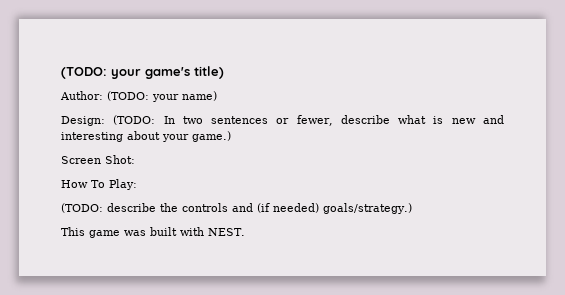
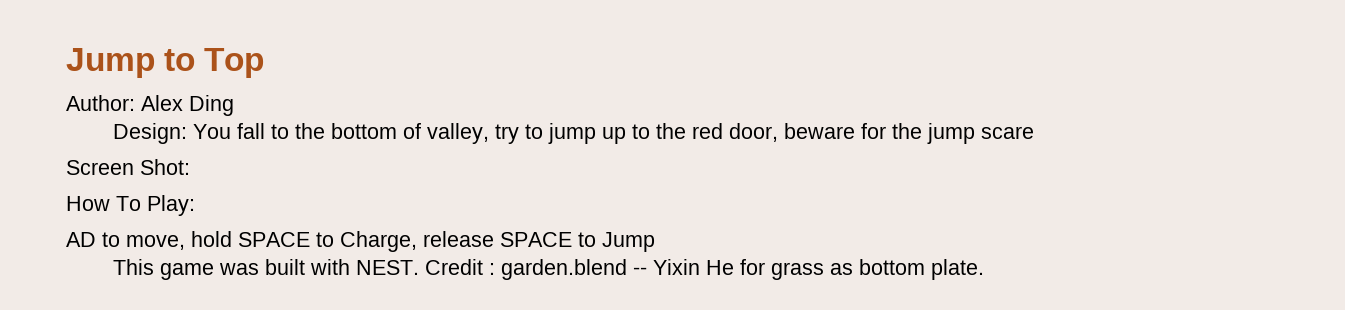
[61,66,224,79] [60,91,217,102] [61,115,505,126] [61,131,231,142] (TODO: your game's title) // Author: (TODO: your name) // Design: (TODO: In two sentences or fewer, describe what is new and interesting about your game.) -> [66,48,265,78] [66,95,234,116] [113,123,1035,144] Jump to Top // Author: Alex Ding // Design: You fall to the bottom of valley, try to jump up to the red door, beware for the jump scare
[61,203,412,214] (TODO: describe the controls and (if needed) goals/strategy.) -> [66,231,655,252] AD to move, hold SPACE to Charge, release SPACE to Jump
(245, 232) none -> [425,259,985,280] Credit : garden.blend -- Yixin He for grass as bottom plate.

